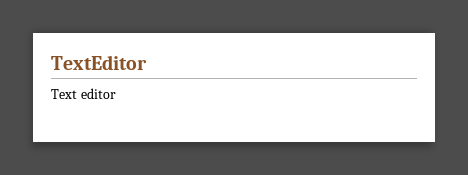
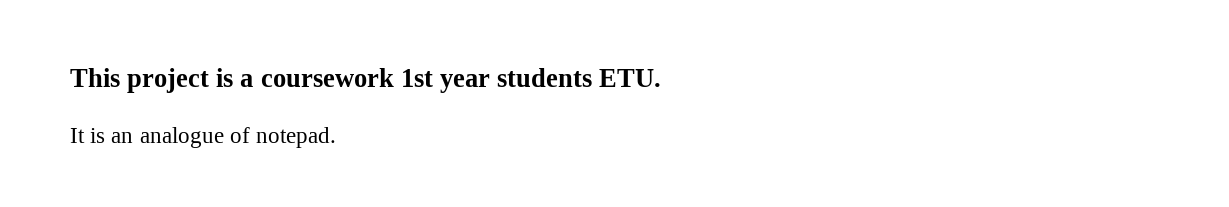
[51,55,147,70] [51,88,116,99] TextEditor // Text editor -> [70,68,662,93] [70,127,337,148] This project is a coursework 1st year students ETU. // It is an analogue of notepad.

